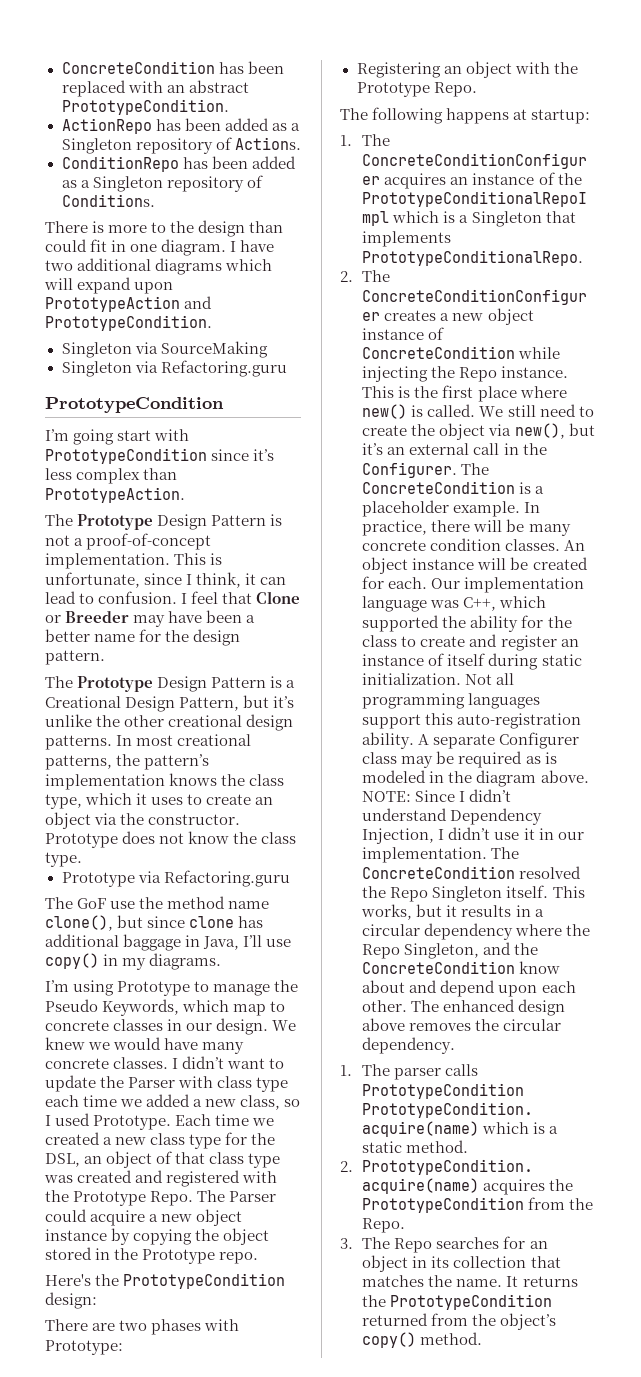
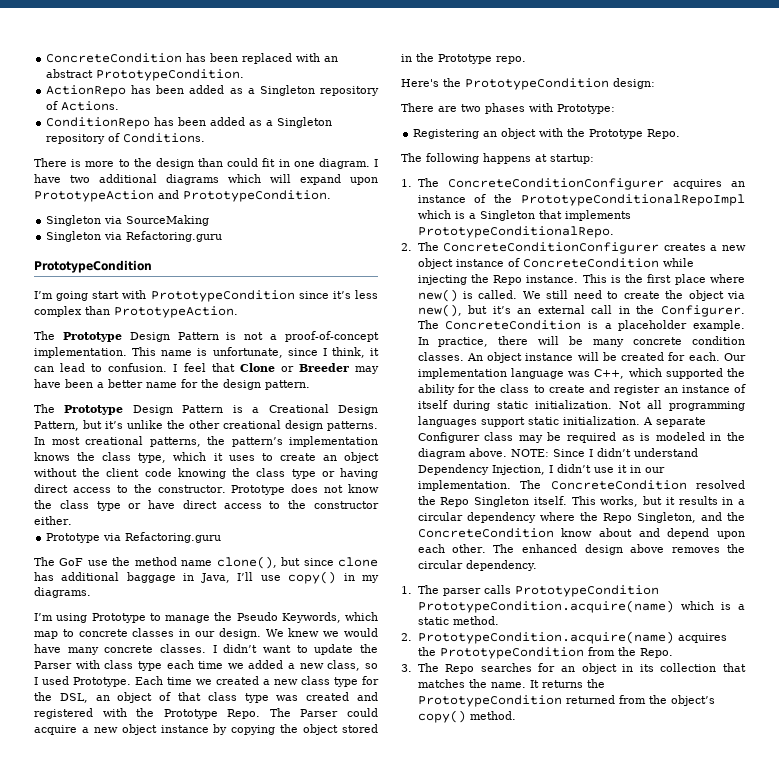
(207, 559) none -> [161,350,193,356] name
[94,813,118,825] via -> [34,468,379,479] [34,484,128,493] without the client code knowing the class type or having direct access to
[45,852,82,867] type. -> [96,500,379,511] [34,516,72,525] type or have direct access to the constructor either.
[425,713,582,729] [362,732,415,749] this auto-registration ability. -> [527,416,640,425] static initialization.

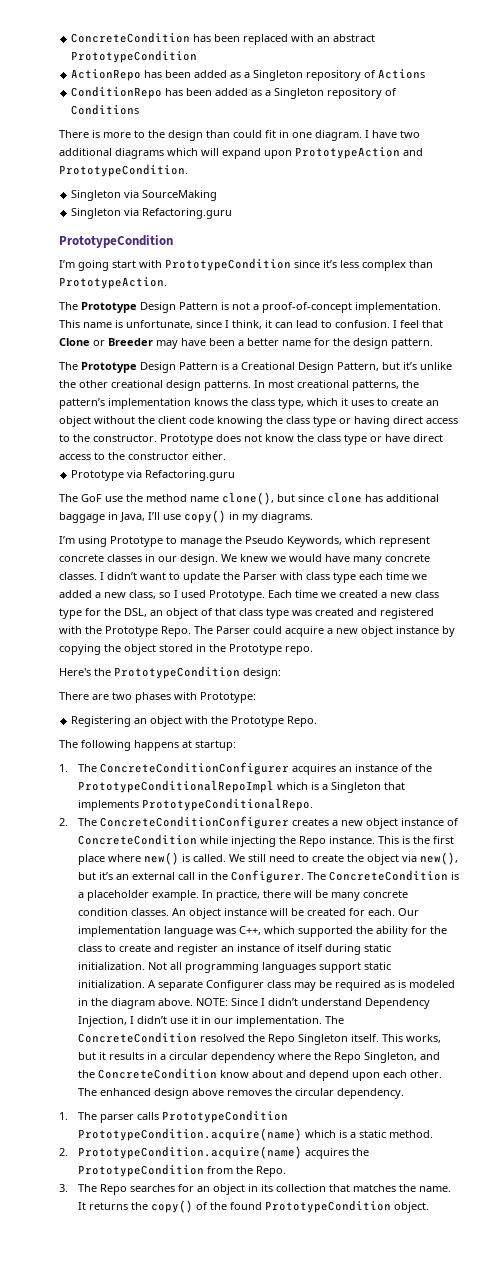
[96,69,245,81] PrototypeCondition. -> [71,50,198,63] PrototypeCondition
[61,101,120,111] Actions. -> [378,69,426,79] Actions
[123,133,206,143] Conditions. -> [71,104,140,115] Conditions
[34,629,74,639] map to -> [379,536,430,547] represent
[417,695,715,707] [417,710,516,723] PrototypeCondition returned from the object’s copy() method. -> [150,1200,429,1213] copy() of the found PrototypeCondition object.

